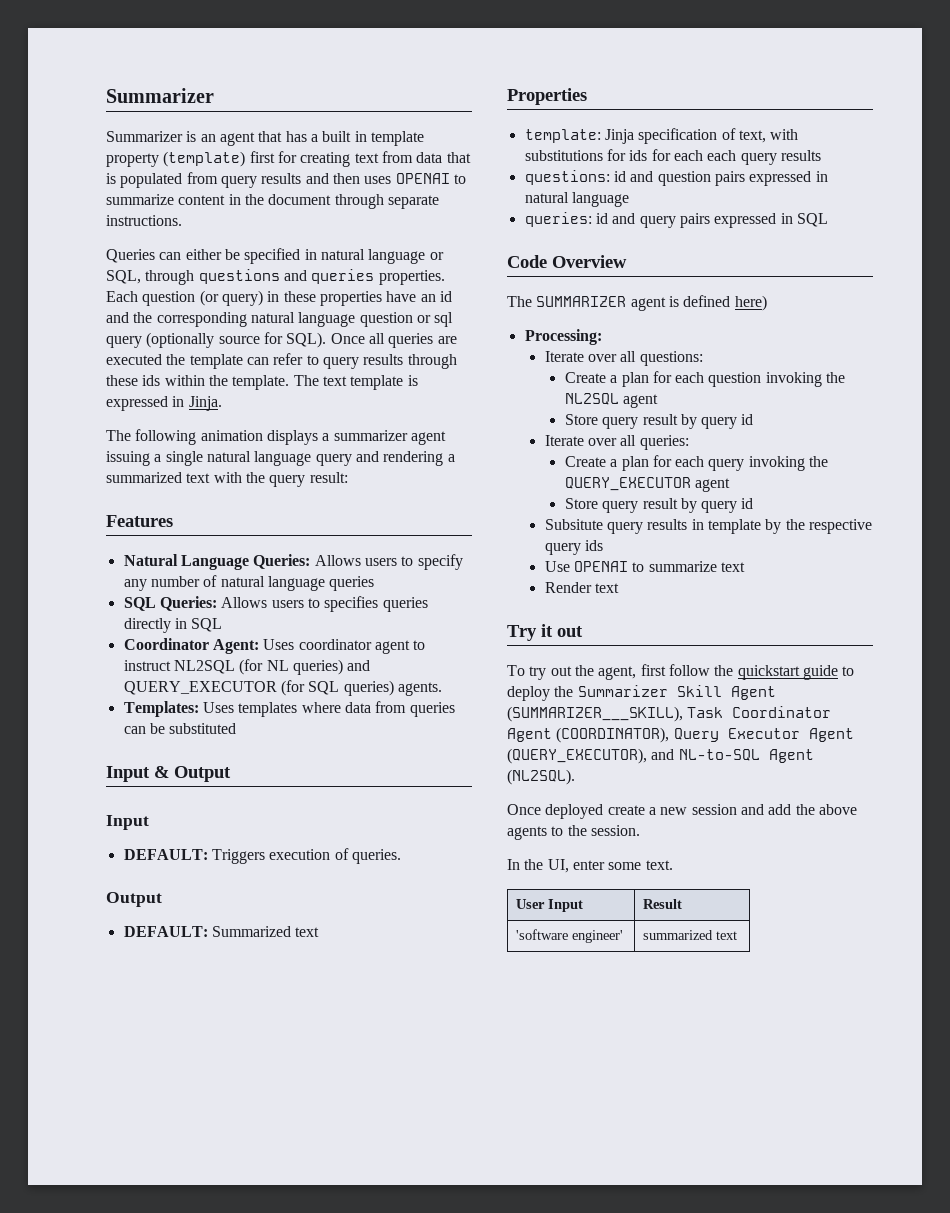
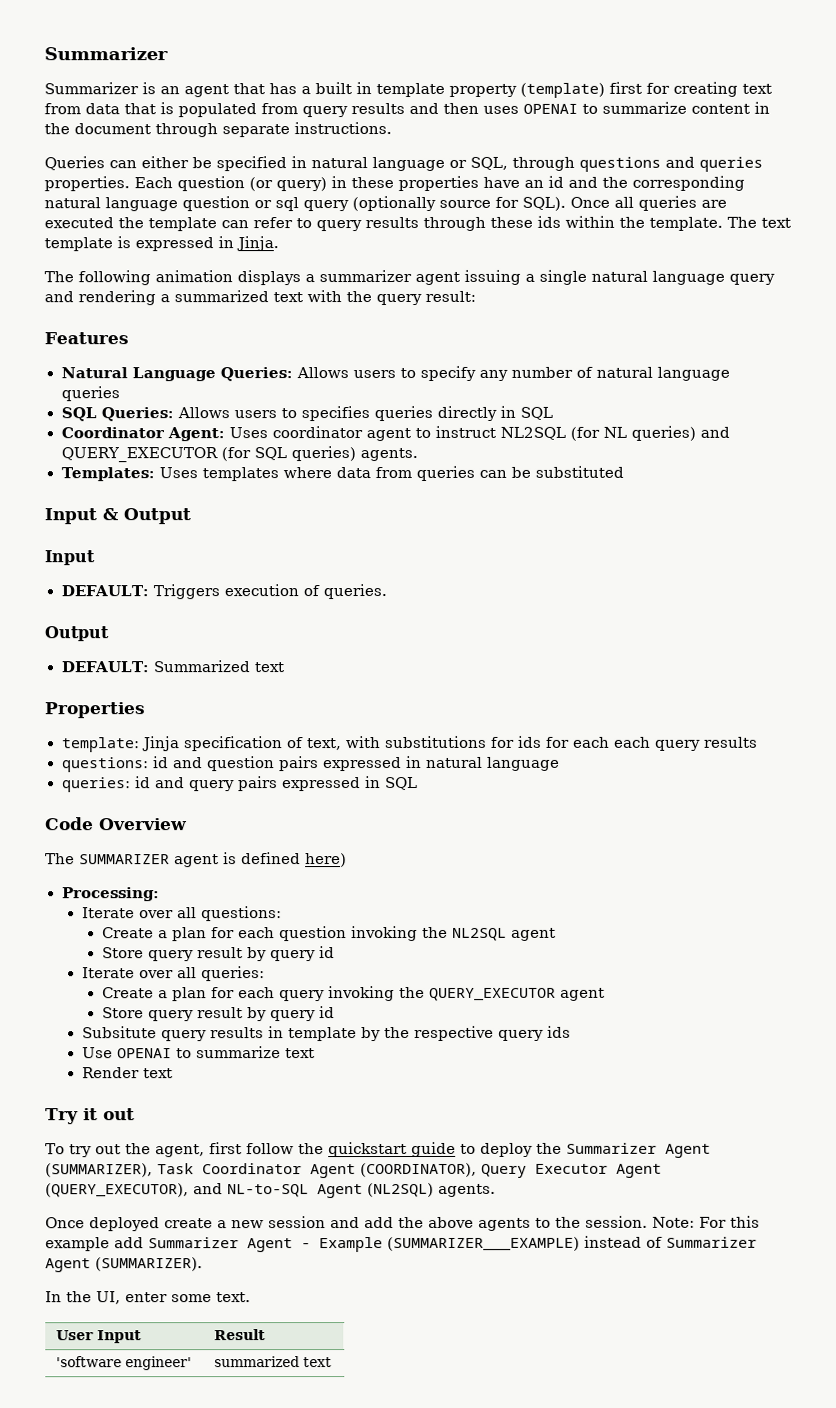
[676,685,776,700] [507,706,683,722] Skill Agent (SUMMARIZER___SKILL), -> [664,1143,711,1158] [45,1163,153,1178] Agent (SUMMARIZER),
[507,769,575,785] (NL2SQL). -> [367,1182,496,1198] (NL2SQL) agents.
(640, 830) none -> [652,1215,760,1228] [45,1235,757,1253] [45,1257,203,1273] Note: For this example add Summarizer Agent - Example (SUMMARIZER___EXAMPLE) instead of Summarizer Agent (SUMMARIZER).

